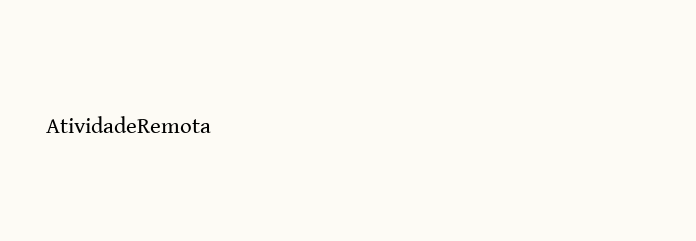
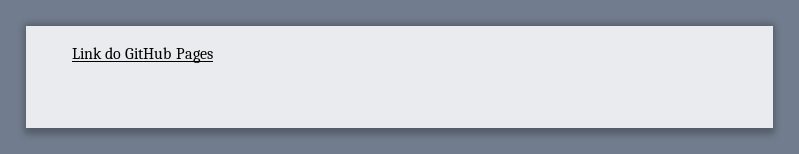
[46,116,211,133] AtividadeRemota -> [72,47,213,63] Link do GitHub Pages

